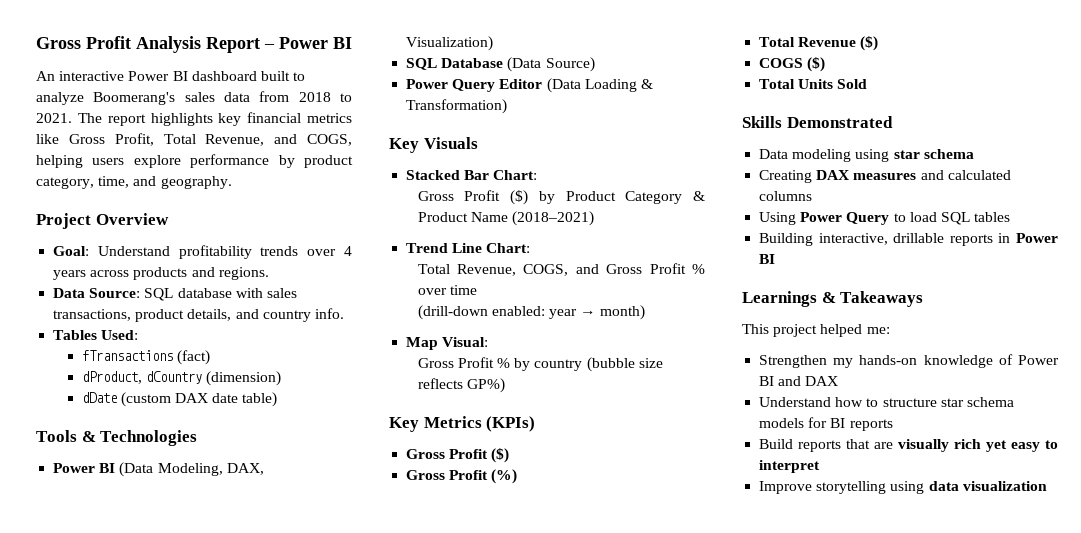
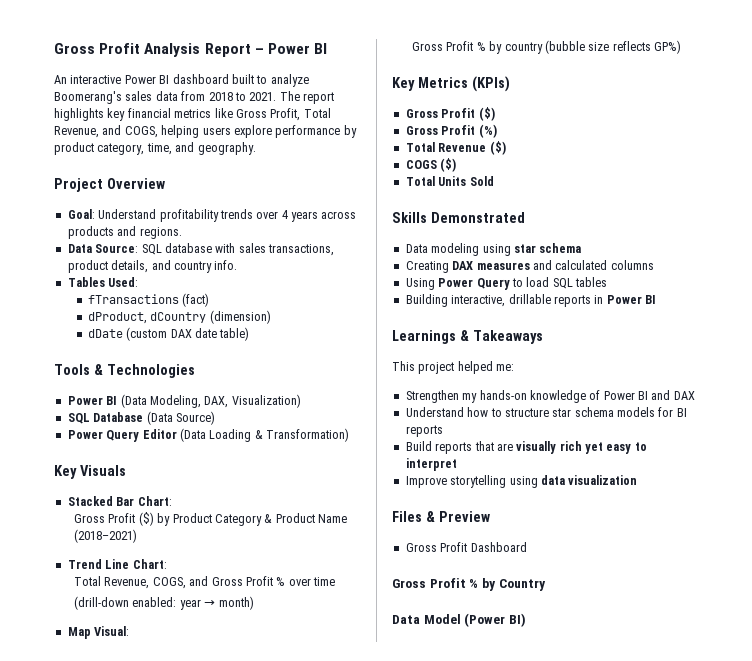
(1047, 486) none -> [392,511,490,522] [405,542,527,552] [392,578,546,591] [392,613,526,627] // Files & Preview // Gross Profit Dashboard // Gross Profit % by Country // Data Model (Power BI)

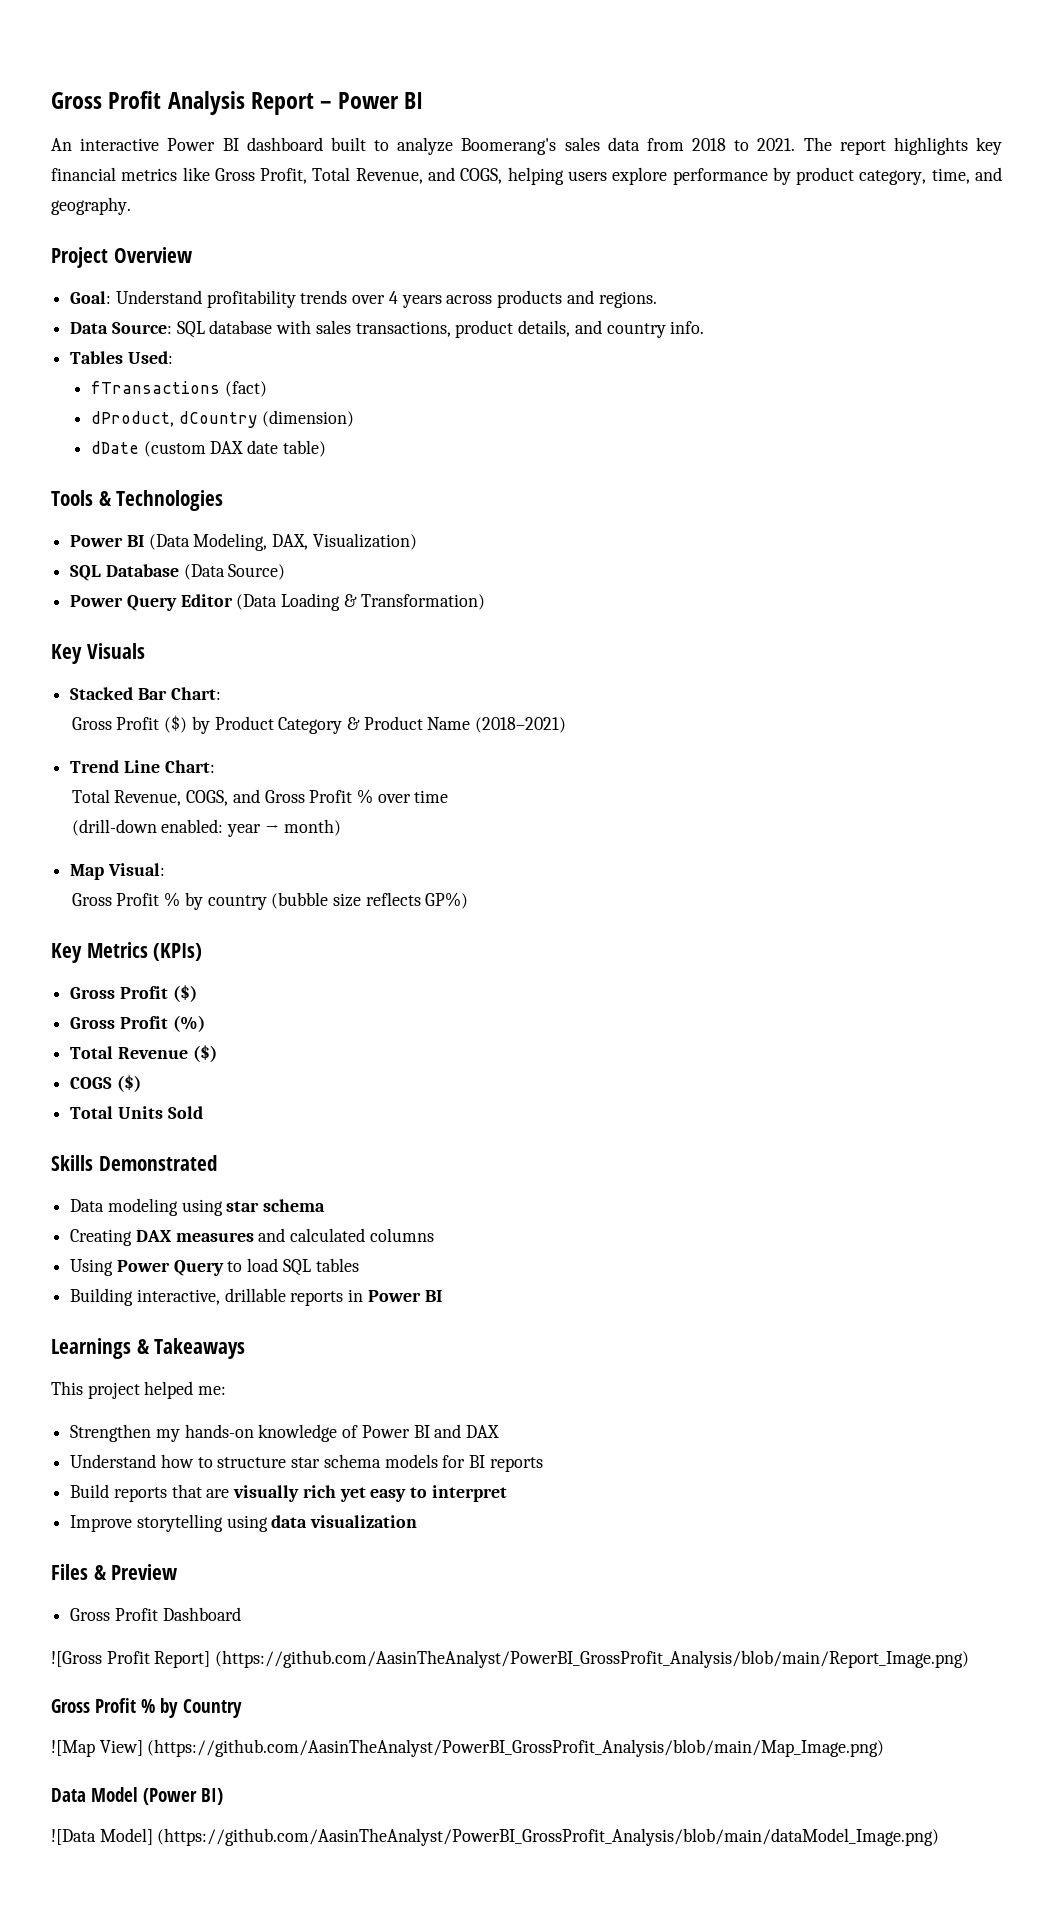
(527, 547) none -> [51,1650,970,1668] // ![Gross Profit Report] (https://github.com/AasinTheAnalyst/PowerBI_GrossProfit_Analysis/blob/main/Report_Image.png)
(546, 585) none -> [51,1739,885,1757] // ![Map View] (https://github.com/AasinTheAnalyst/PowerBI_GrossProfit_Analysis/blob/main/Map_Image.png)
(526, 620) none -> [51,1828,940,1846] // ![Data Model] (https://github.com/AasinTheAnalyst/PowerBI_GrossProfit_Analysis/blob/main/dataModel_Image.png)

